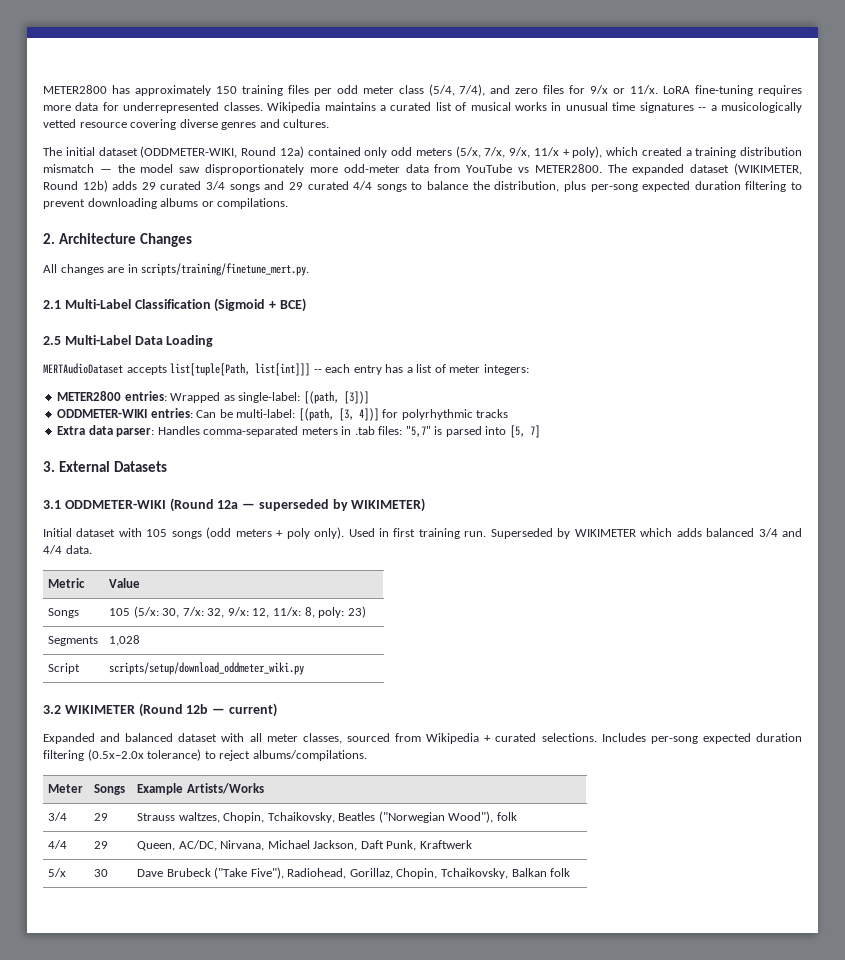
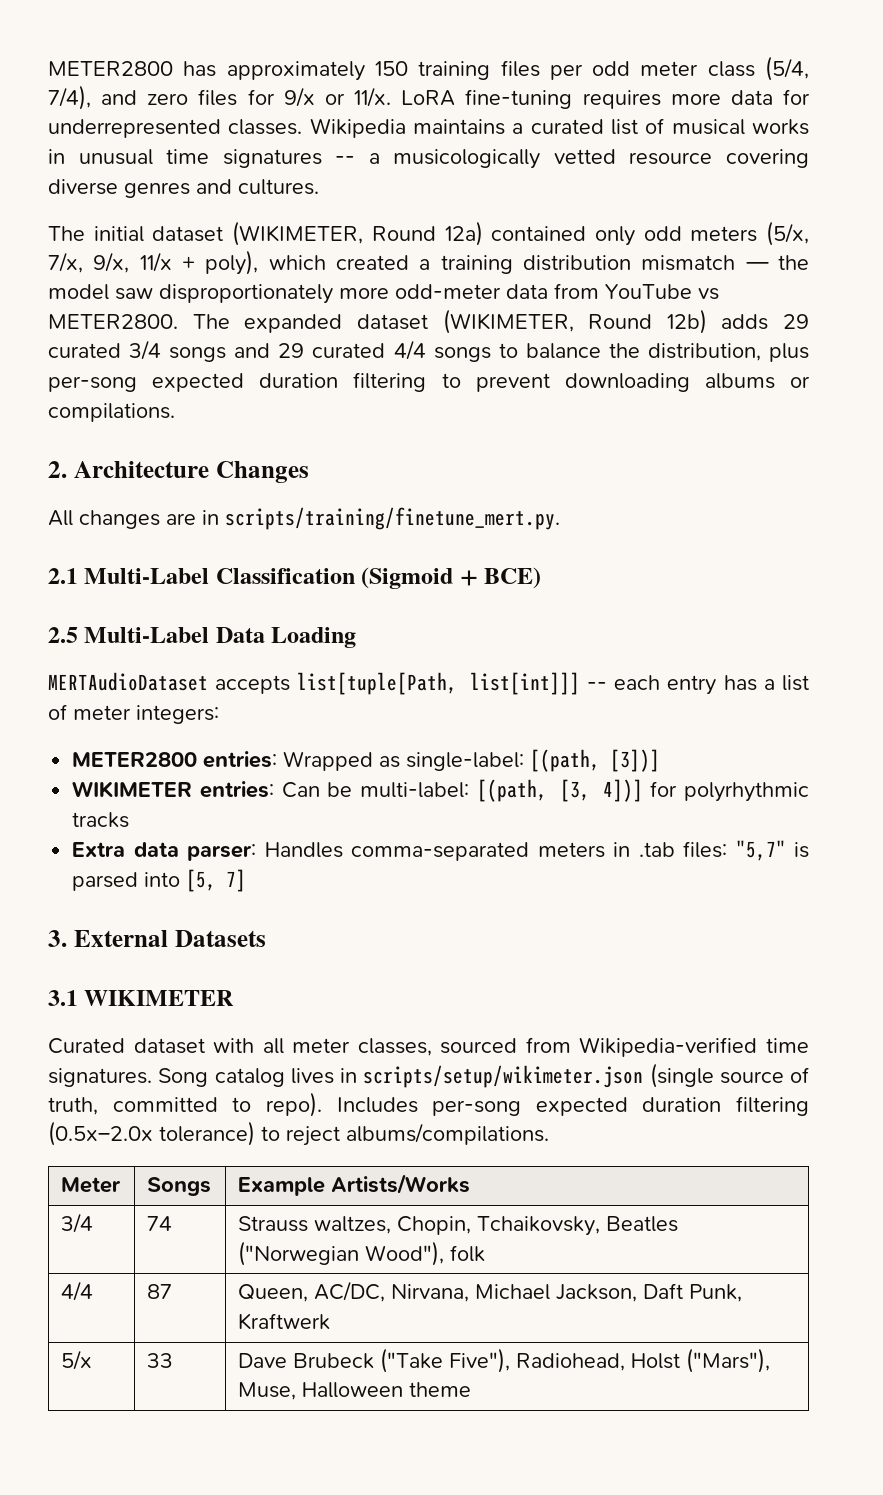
[140,146,238,158] (ODDMETER-WIKI, -> [232,221,364,246] (WIKIMETER,
[57,409,148,418] ODDMETER-WIKI -> [72,781,193,798] WIKIMETER
[64,498,426,512] [43,527,803,539] [43,545,92,554] [48,578,86,588] [109,578,141,588] [48,608,80,618] [109,606,366,618] [48,636,99,646] [109,635,141,646] [48,663,81,674] [109,662,305,675] [43,703,277,717] [43,733,174,744] ODDMETER-WIKI (Round 12a — superseded by WIKIMETER) // Initial dataset with 105 songs (odd meters + poly only). Used in first training run. Superseded by WIKIMETER which adds balanced 3/4 and 4/4 data. // Metric | Value // Songs | 105 (5/x: 30, 7/x: 32, 9/x: 12, 11/x: 8, poly: 23) // Segments | 1,028 // Script | scripts/setup/download_oddmeter_wiki.py // 3.2 WIKIMETER (Round 12b — current) // Expanded and balanced -> [84,990,235,1006] [48,1038,125,1054] WIKIMETER // Curated
[426,733,597,744] Wikipedia + curated selections. -> [579,1037,809,1057] [48,1063,809,1088] [48,1092,322,1117] Wikipedia-verified time signatures. Song catalog lives in scripts/setup/wikimeter.json (single source of truth, committed to repo).
[94,813,109,821] 29 -> [147,1216,173,1231] 74
[94,841,109,849] 29 -> [147,1284,173,1299] 87
[94,869,109,877] 30 -> [147,1353,174,1368] 33
[349,868,571,879] Gorillaz, Chopin, Tchaikovsky, Balkan folk -> [631,1348,771,1373] [238,1382,472,1400] Holst ("Mars"), Muse, Halloween theme

